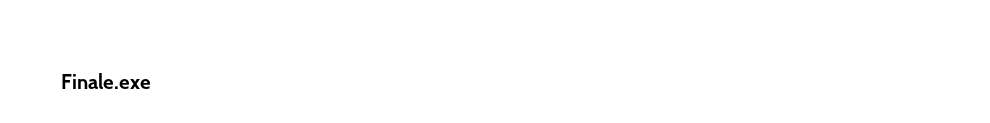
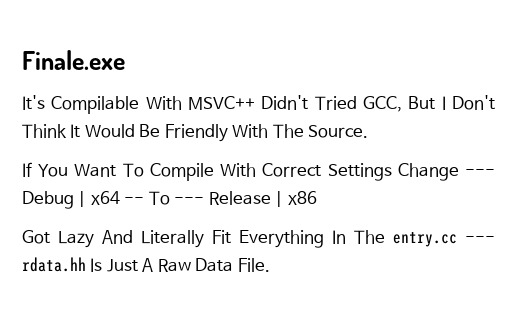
(151, 81) none -> [22,95,496,114] [22,124,369,142] [22,162,496,181] [22,191,317,209] [22,230,495,248] [22,257,270,272] // It's Compilable With MSVC++ Didn't Tried GCC, But I Don't Think It Would Be Friendly With The Source. // If You Want To Compile With Correct Settings Change --- Debug | x64 -- To --- Release | x86 // Got Lazy And Literally Fit Everything In The entry.cc --- rdata.hh Is Just A Raw Data File.

